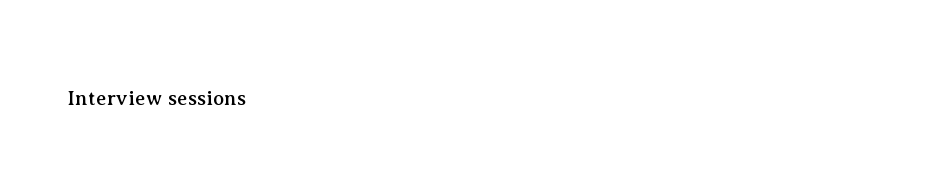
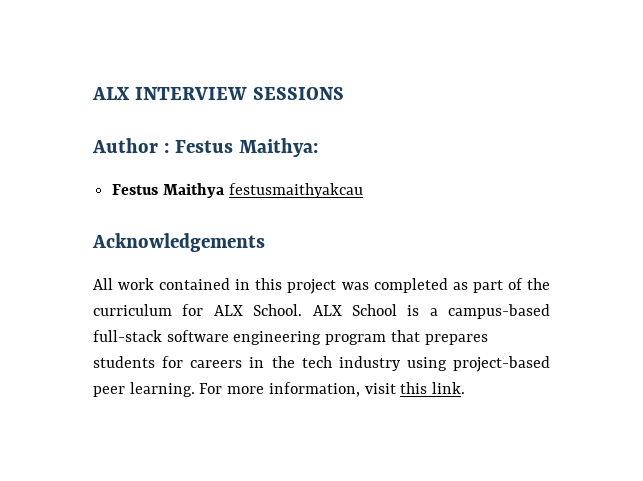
[67,91,246,105] Interview sessions -> [92,87,344,100] [92,138,318,157] [112,183,363,198] [92,233,265,252] [93,278,550,294] [93,304,550,319] [93,330,488,345] [93,356,550,372] [93,382,466,397] ALX INTERVIEW SESSIONS // Author : Festus Maithya: // Festus Maithya festusmaithyakcau // Acknowledgements // All work contained in this project was completed as part of the curriculum for ALX School. ALX School is a campus-based full-stack software engineering program that prepares students for careers in the tech industry using project-based peer learning. For more information, visit this link.

